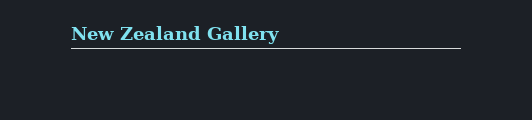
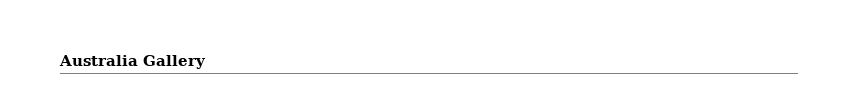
[71,26,201,40] New Zealand -> [59,55,138,66] Australia

